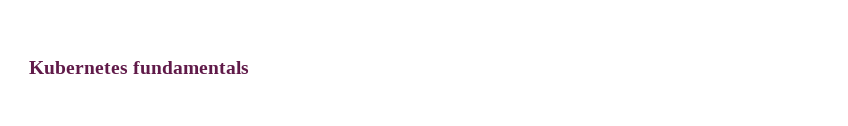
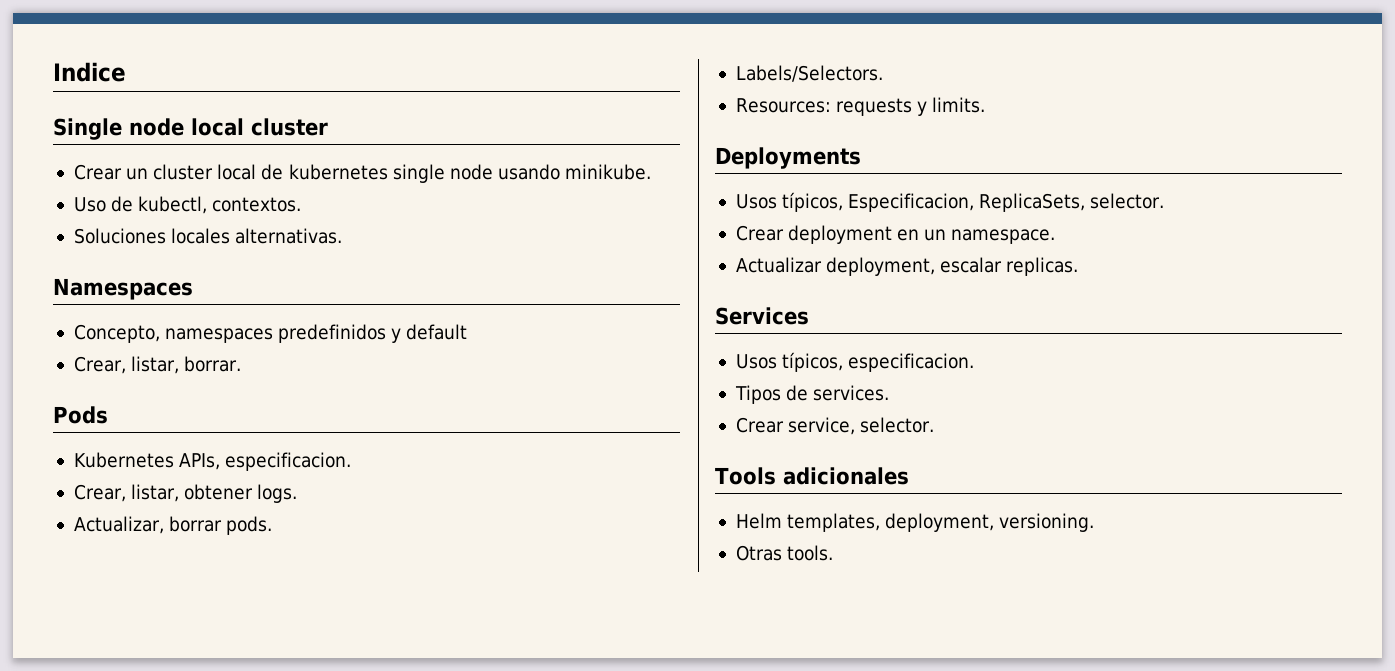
[29,61,250,74] Kubernetes fundamentals -> [53,62,126,82] [53,118,328,140] [73,164,652,183] [73,196,302,214] [73,228,343,244] [53,278,193,300] [73,324,468,343] [73,356,242,374] [53,406,108,424] [73,452,352,471] [73,484,298,503] [73,516,273,535] [735,65,883,82] [735,97,986,116] [715,147,861,169] [735,192,1165,212] [735,225,1056,244] [735,257,1079,276] [715,307,809,325] [735,352,975,372] [734,385,890,404] [735,417,935,435] [715,467,909,485] [735,513,1095,532] [735,545,834,561] Indice // Single node local cluster // Crear un cluster local de kubernetes single node usando minikube. // Uso de kubectl, contextos. // Soluciones locales alternativas. // Namespaces // Concepto, namespaces predefinidos y default // Crear, listar, borrar. // Pods // Kubernetes APIs, especificacion. // Crear, listar, obtener logs. // Actualizar, borrar pods. // Labels/Selectors. // Resources: requests y limits. // Deployments // Usos típicos, Especificacion, ReplicaSets, selector. // Crear deployment en un namespace. // Actualizar deployment, escalar replicas. // Services // Usos típicos, especificacion. // Tipos de services. // Crear service, selector. // Tools adicionales // Helm templates, deployment, versioning. // Otras tools.

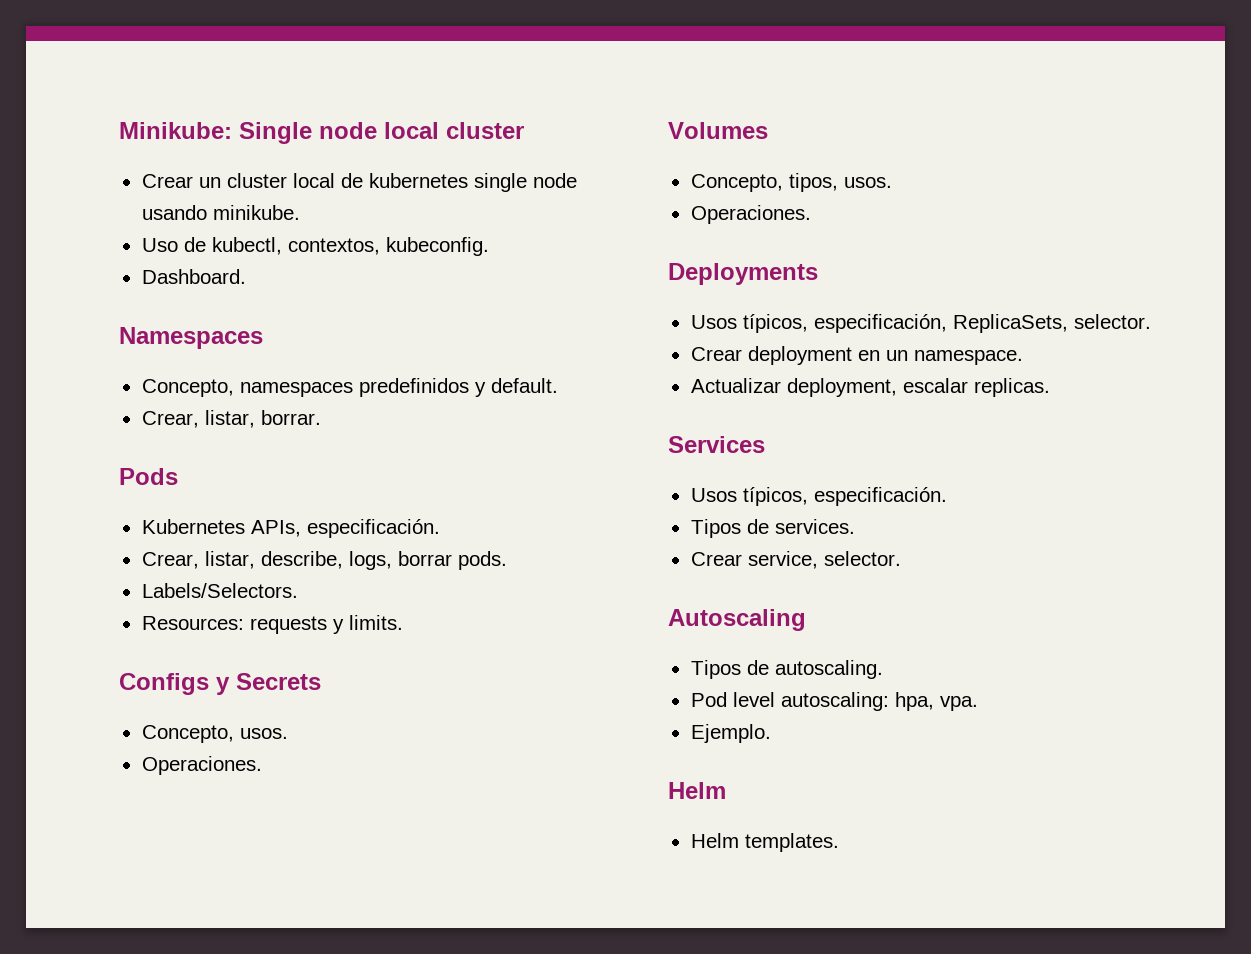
[53,62,126,82] Indice // -> [119,122,232,139] Minikube:
[212,197,302,212] [73,228,343,244] contextos. // Soluciones locales alternativas. -> [287,237,489,256] [141,269,246,284] contextos, kubeconfig. // Dashboard.
[406,324,468,340] default -> [490,378,558,393] default.
[225,452,352,471] [73,484,298,503] [73,516,164,534] especificacion. // Crear, listar, obtener logs. // Actualizar, -> [306,519,440,538] [141,551,392,570] especificación. // Crear, listar, describe, logs,
(986, 105) none -> [119,673,321,695] [141,725,288,743] [141,756,262,775] [668,122,768,139] [690,173,892,192] [690,205,811,224] // Configs y Secrets // Concepto, usos. // Operaciones. // Volumes // Concepto, tipos, usos. // Operaciones.
[848,193,975,212] Especificacion, -> [813,314,947,333] especificación,
[848,353,975,372] especificacion. -> [813,487,947,506] especificación.
[715,467,909,485] [735,513,1095,532] [735,545,834,561] Tools adicionales // Helm templates, deployment, versioning. // Otras tools. -> [668,609,806,631] [690,660,883,679] [690,692,978,711] [690,724,771,743] [668,782,726,799] [690,833,839,852] Autoscaling // Tipos de autoscaling. // Pod level autoscaling: hpa, vpa. // Ejemplo. // Helm // Helm templates.

